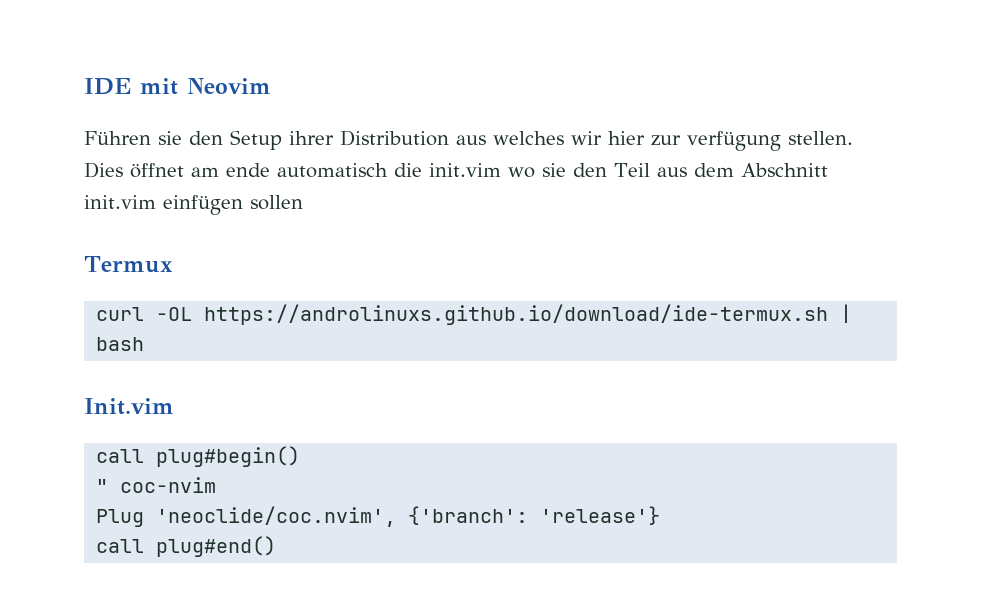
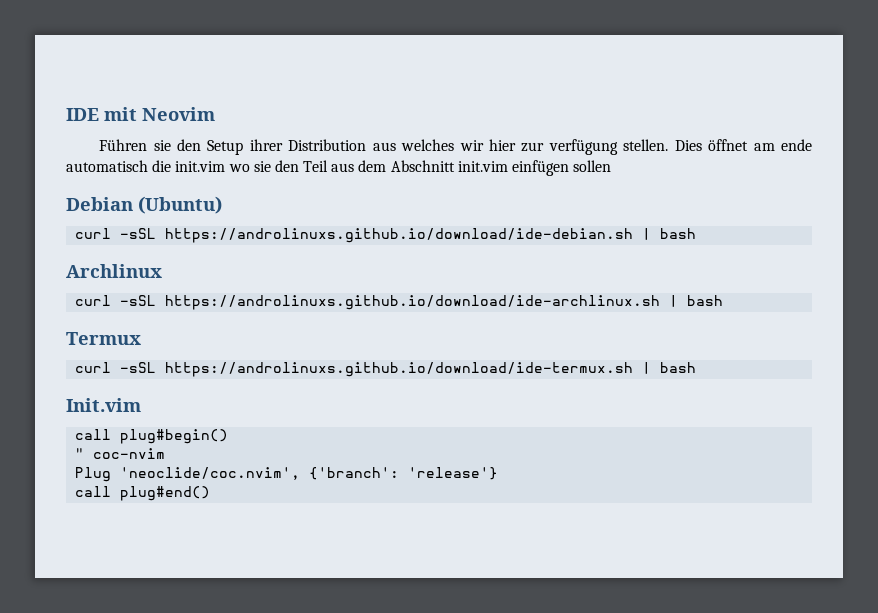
(303, 202) none -> [66,196,222,214] [75,228,697,243] [66,264,162,278] [75,295,724,310] // Debian (Ubuntu) // curl -sSL https://androlinuxs.github.io/download/ide-debian.sh | bash // Archlinux // curl -sSL https://androlinuxs.github.io/download/ide-archlinux.sh | bash
[156,307,193,321] -OL -> [120,362,157,373] -sSL

